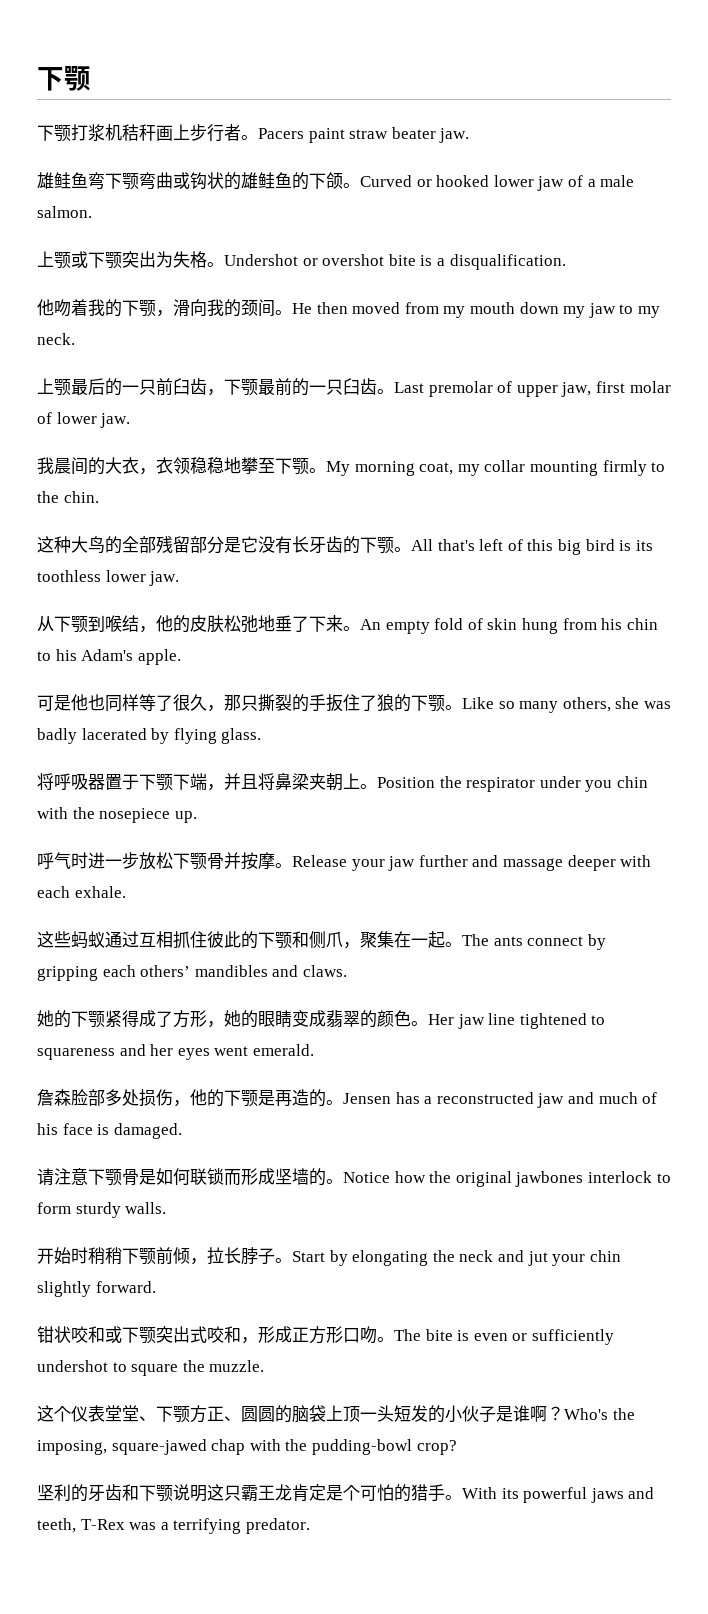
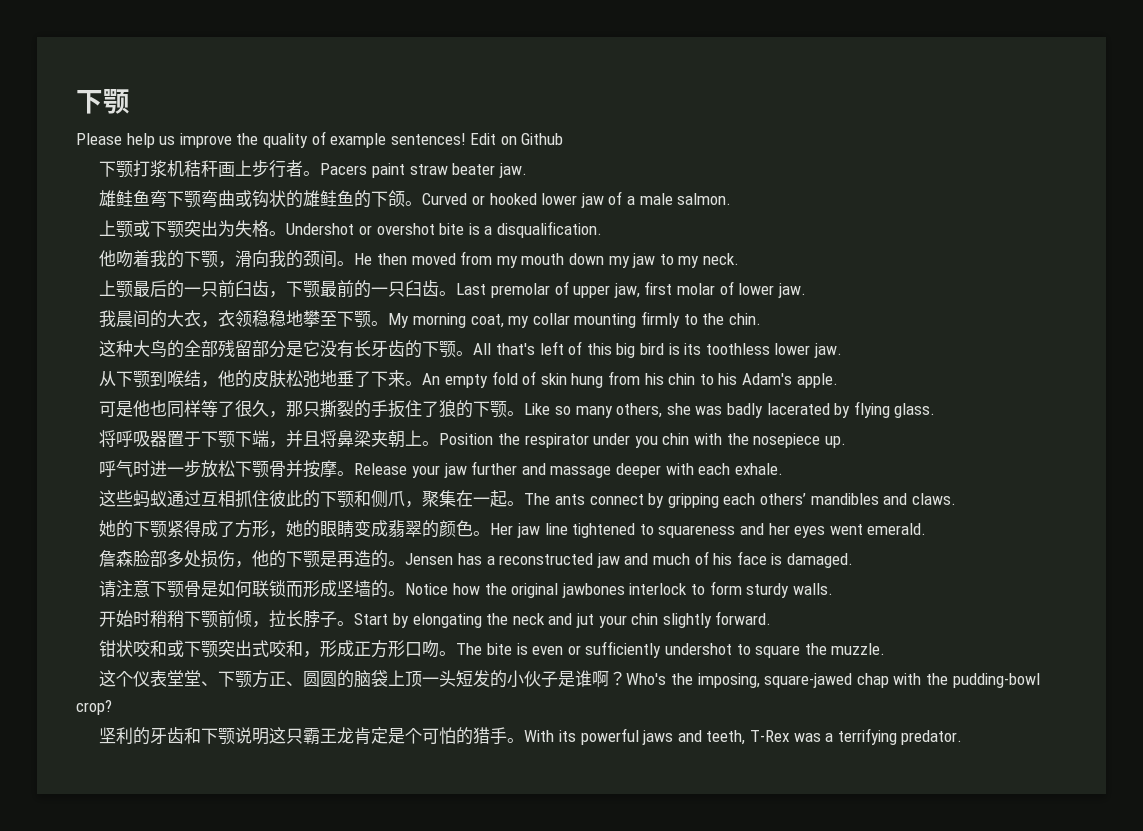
[37,66,91,91] 下颚 -> [76,89,130,114] [76,131,564,148] 下颚 // Please help us improve the quality of example sentences! Edit on Github

